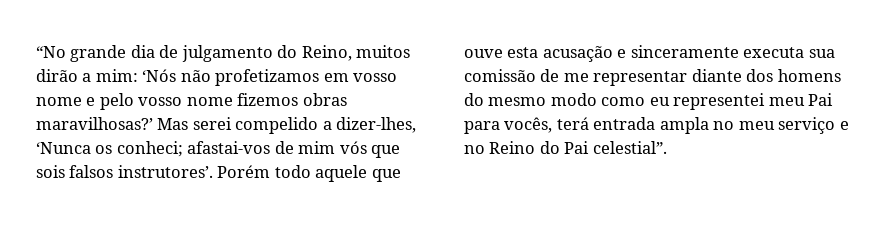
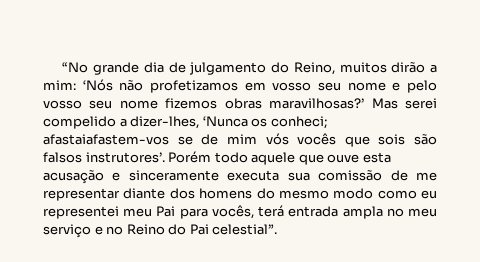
(398, 77) none -> [318,82,341,91] seu
(183, 101) none -> [89,100,113,109] seu
[187,141,271,154] afastai-vos -> [43,134,193,145] afastaiafastem-vos se
(367, 147) none -> [297,133,337,145] vocês
(65, 171) none -> [414,134,437,145] são

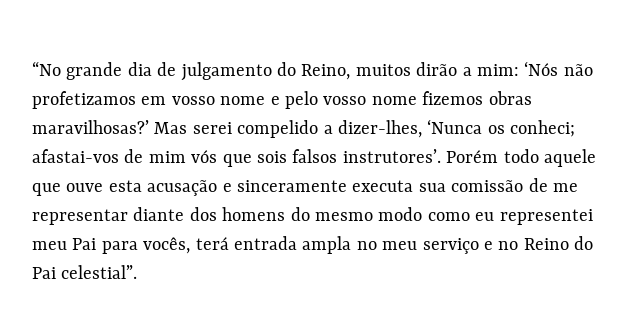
[318,82,341,91] seu -> (215, 100) none
[89,100,113,109] seu -> (367, 100) none
[43,134,193,145] afastaiafastem-vos se -> [32,149,119,163] afastai-vos
[297,133,337,145] vocês -> (218, 156) none
[414,134,437,145] são -> (287, 157) none

